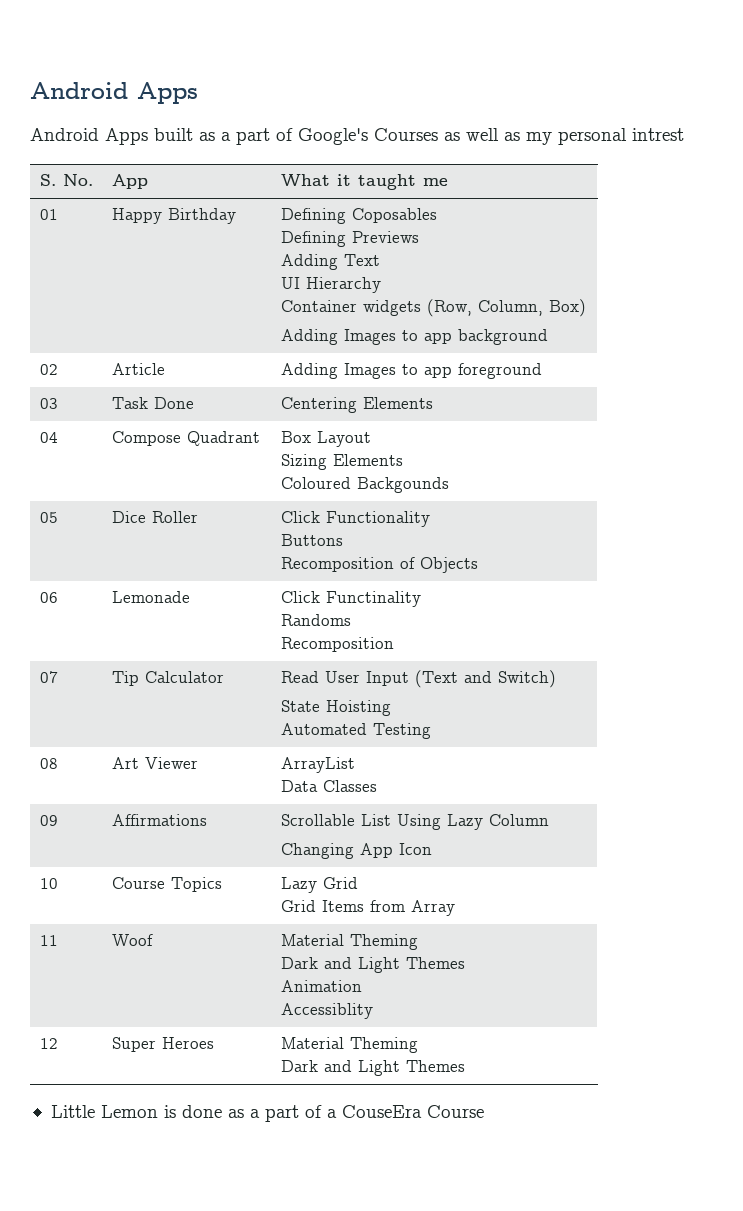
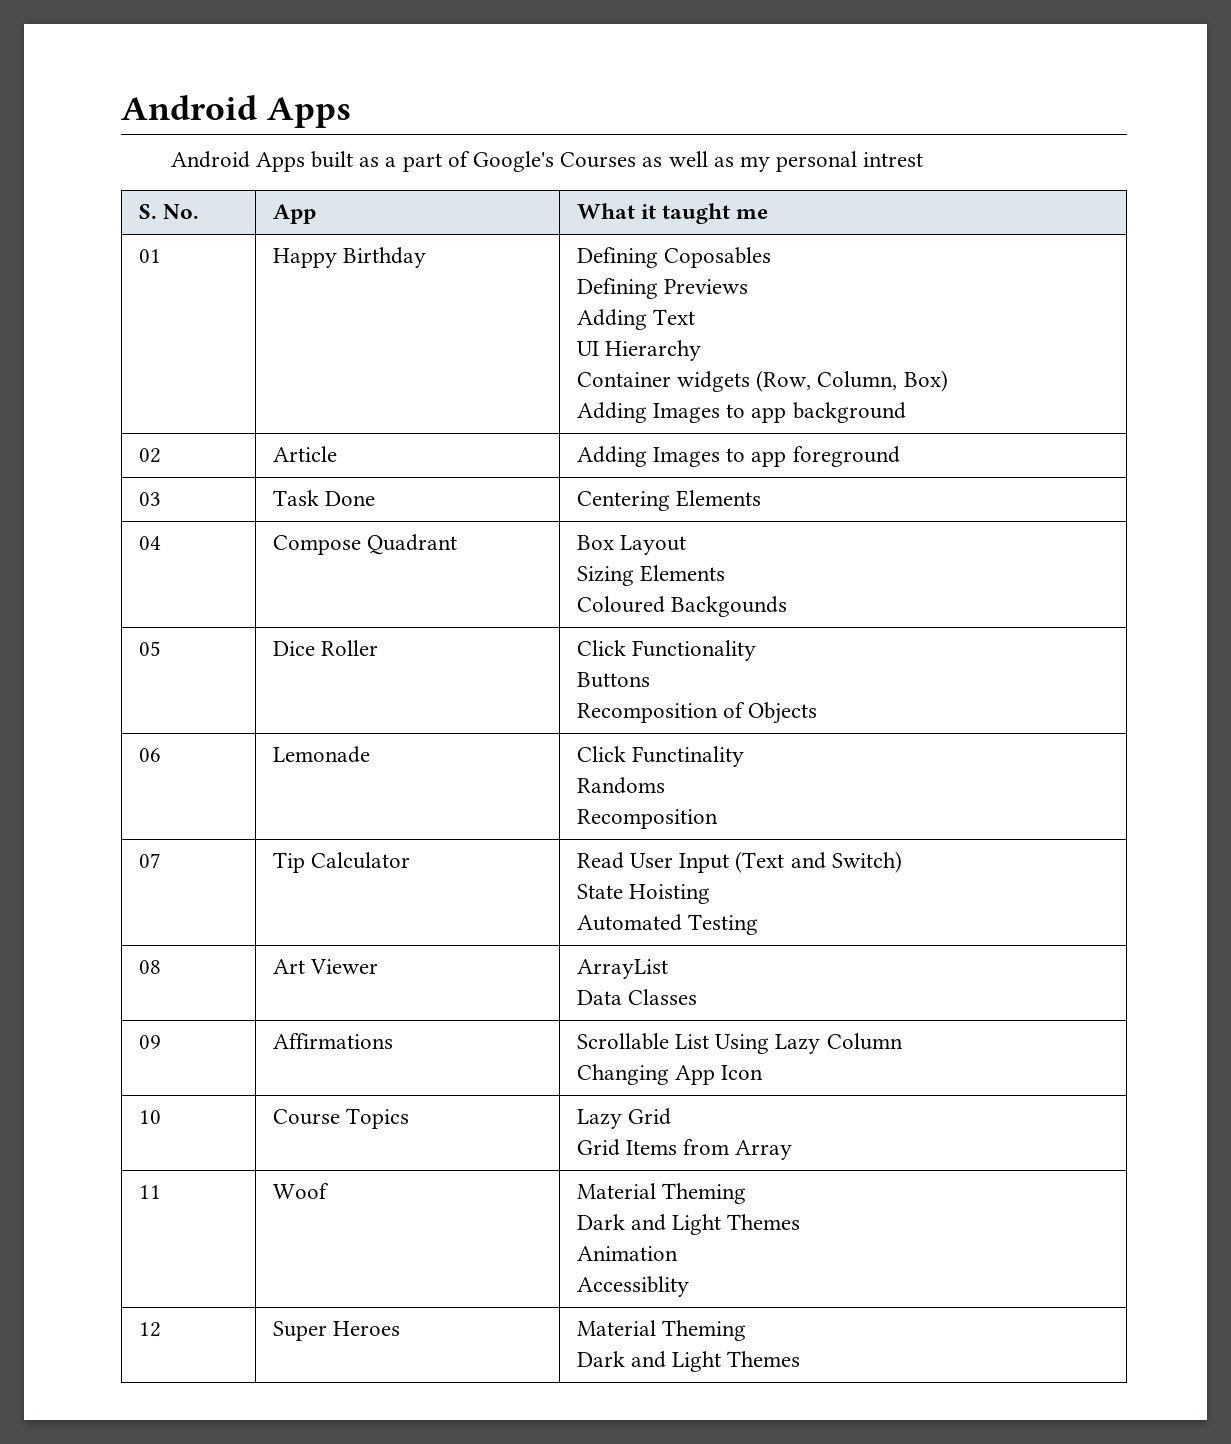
[50,1105,484,1122] // Little Lemon is done as a part of a CouseEra Course -> (801, 1359) none

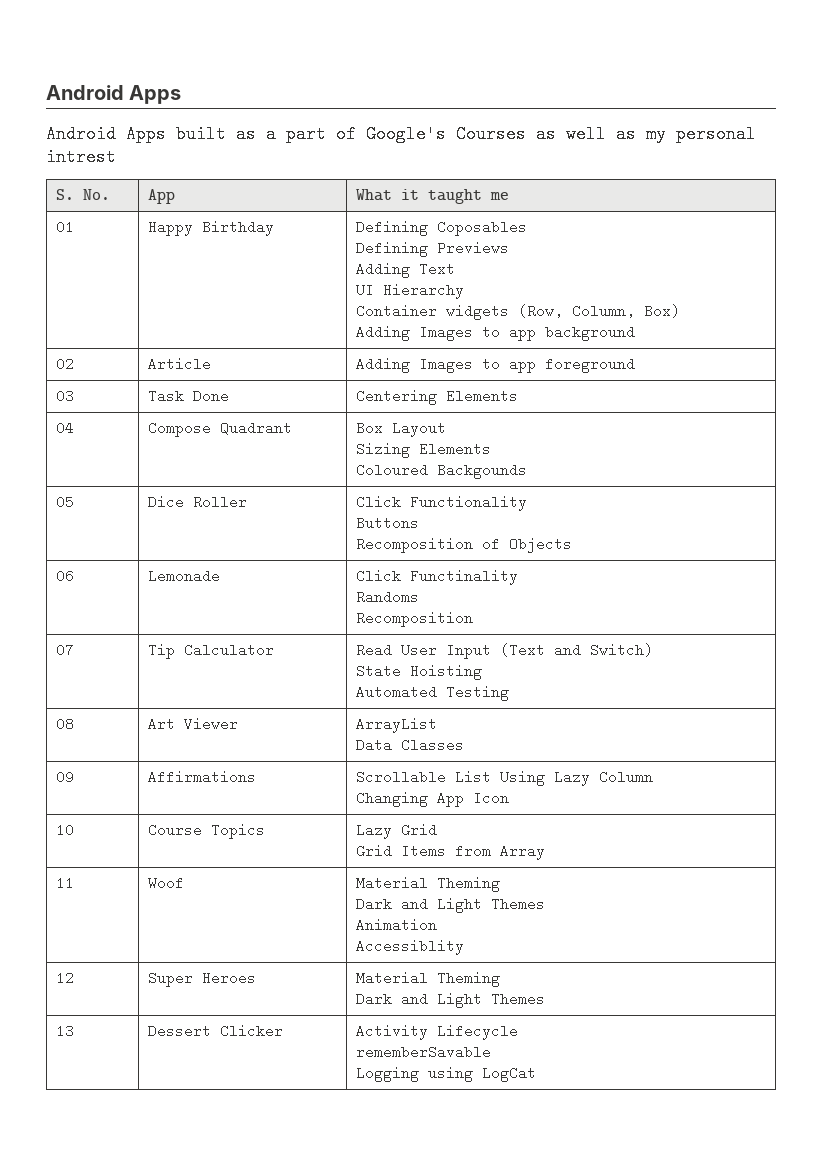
(801, 1359) none -> [55,1024,74,1038] [147,1024,283,1038] [355,1024,518,1040] [355,1045,491,1059] [355,1066,536,1082] // 13 | Dessert Clicker | Activity Lifecycle // rememberSavable // Logging using LogCat

